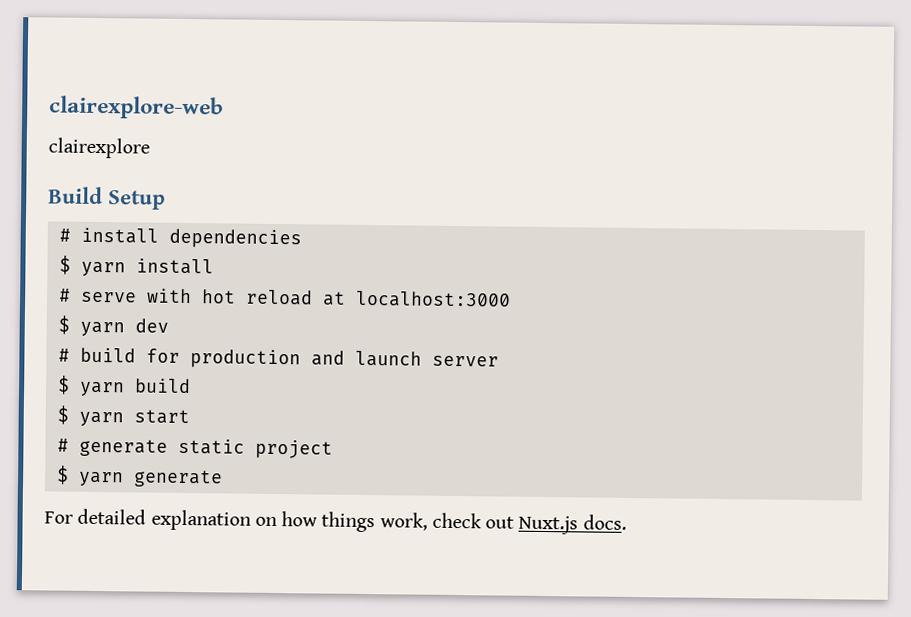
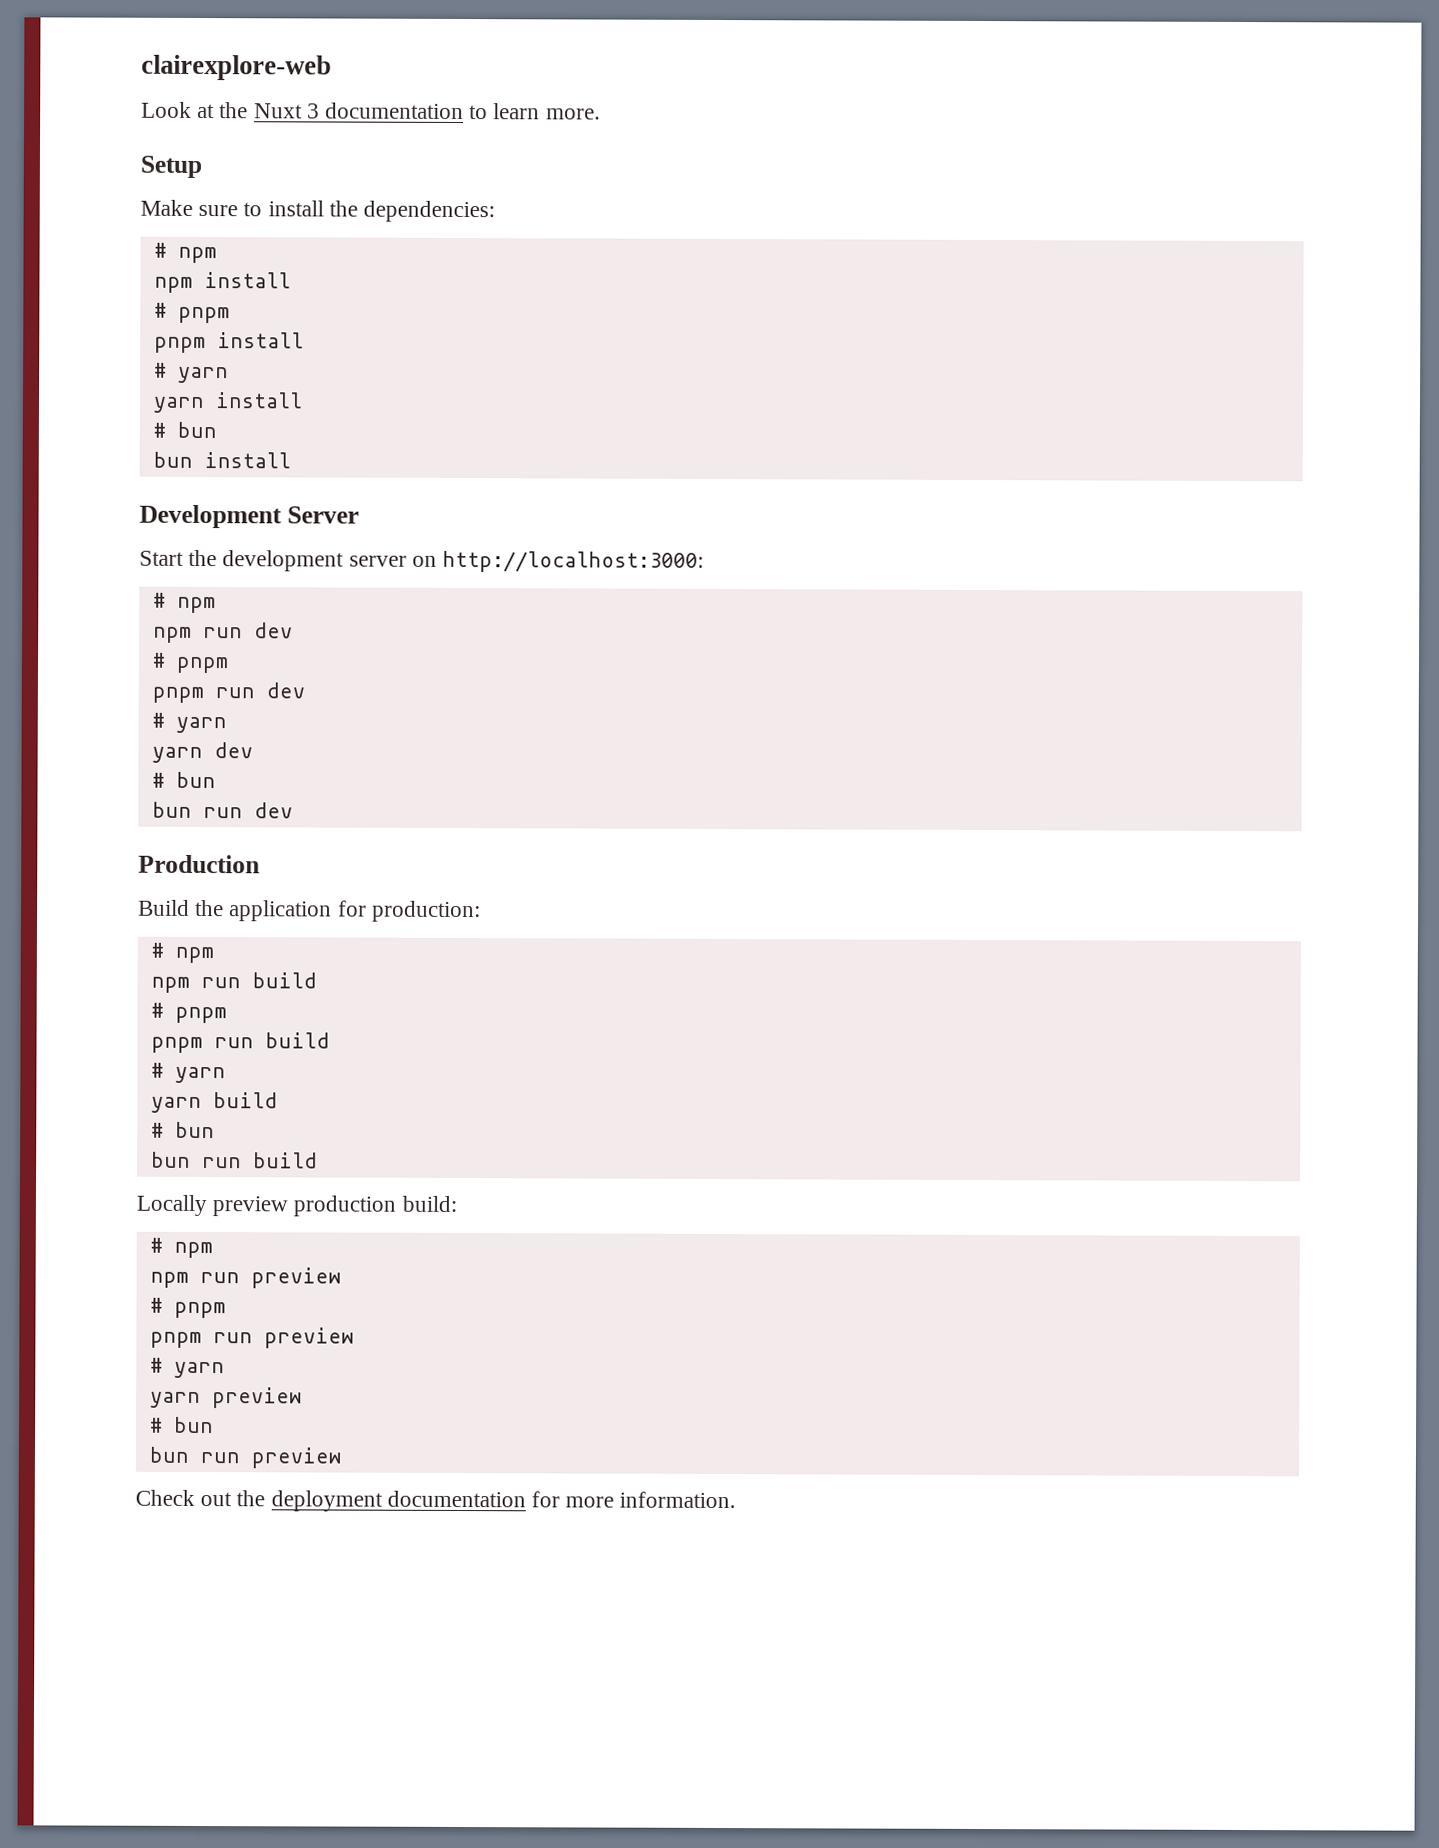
[48,137,150,159] [48,186,166,210] [58,227,302,249] [58,255,214,277] [58,288,511,308] [57,315,169,337] [57,347,499,369] [57,375,191,397] [56,405,190,427] [56,438,333,459] [56,465,223,488] [44,508,627,535] clairexplore // Build Setup // # install dependencies // $ yarn install // # serve with hot reload at localhost:3000 // $ yarn dev // # build for production and launch server // $ yarn build // $ yarn start // # generate static project // $ yarn generate // For detailed explanation on how things work, check out Nuxt.js docs. -> [141,101,601,120] [140,155,202,179] [140,199,496,223] [153,242,217,264] [153,272,291,293] [153,302,230,324] [153,332,304,354] [153,362,229,384] [152,392,303,414] [152,421,217,439] [152,451,291,469] [139,504,359,529] [139,549,705,573] [152,592,216,614] [152,622,293,643] [151,652,229,674] [151,682,305,704] [151,712,227,734] [151,742,253,764] [151,771,216,789] [151,801,293,819] [138,854,260,874] [138,899,481,923] [150,942,214,964] [150,972,317,993] [150,1002,227,1024] [150,1032,330,1054] [150,1062,226,1084] [150,1092,278,1114] [150,1121,215,1139] [150,1151,318,1169] [136,1194,457,1217] [149,1237,213,1259] [149,1267,341,1289] [149,1297,226,1319] [149,1327,354,1349] [149,1357,225,1379] [149,1387,302,1409] [149,1416,214,1434] [148,1446,341,1469] [135,1489,737,1512] Look at the Nuxt 3 documentation to learn more. // Setup // Make sure to install the dependencies: // # npm // npm install // # pnpm // pnpm install // # yarn // yarn install // # bun // bun install // Development Server // Start the development server on http://localhost:3000: // # npm // npm run dev // # pnpm // pnpm run dev // # yarn // yarn dev // # bun // bun run dev // Production // Build the application for production: // # npm // npm run build // # pnpm // pnpm run build // # yarn // yarn build // # bun // bun run build // Locally preview production build: // # npm // npm run preview // # pnpm // pnpm run preview // # yarn // yarn preview // # bun // bun run preview // Check out the deployment documentation for more information.

